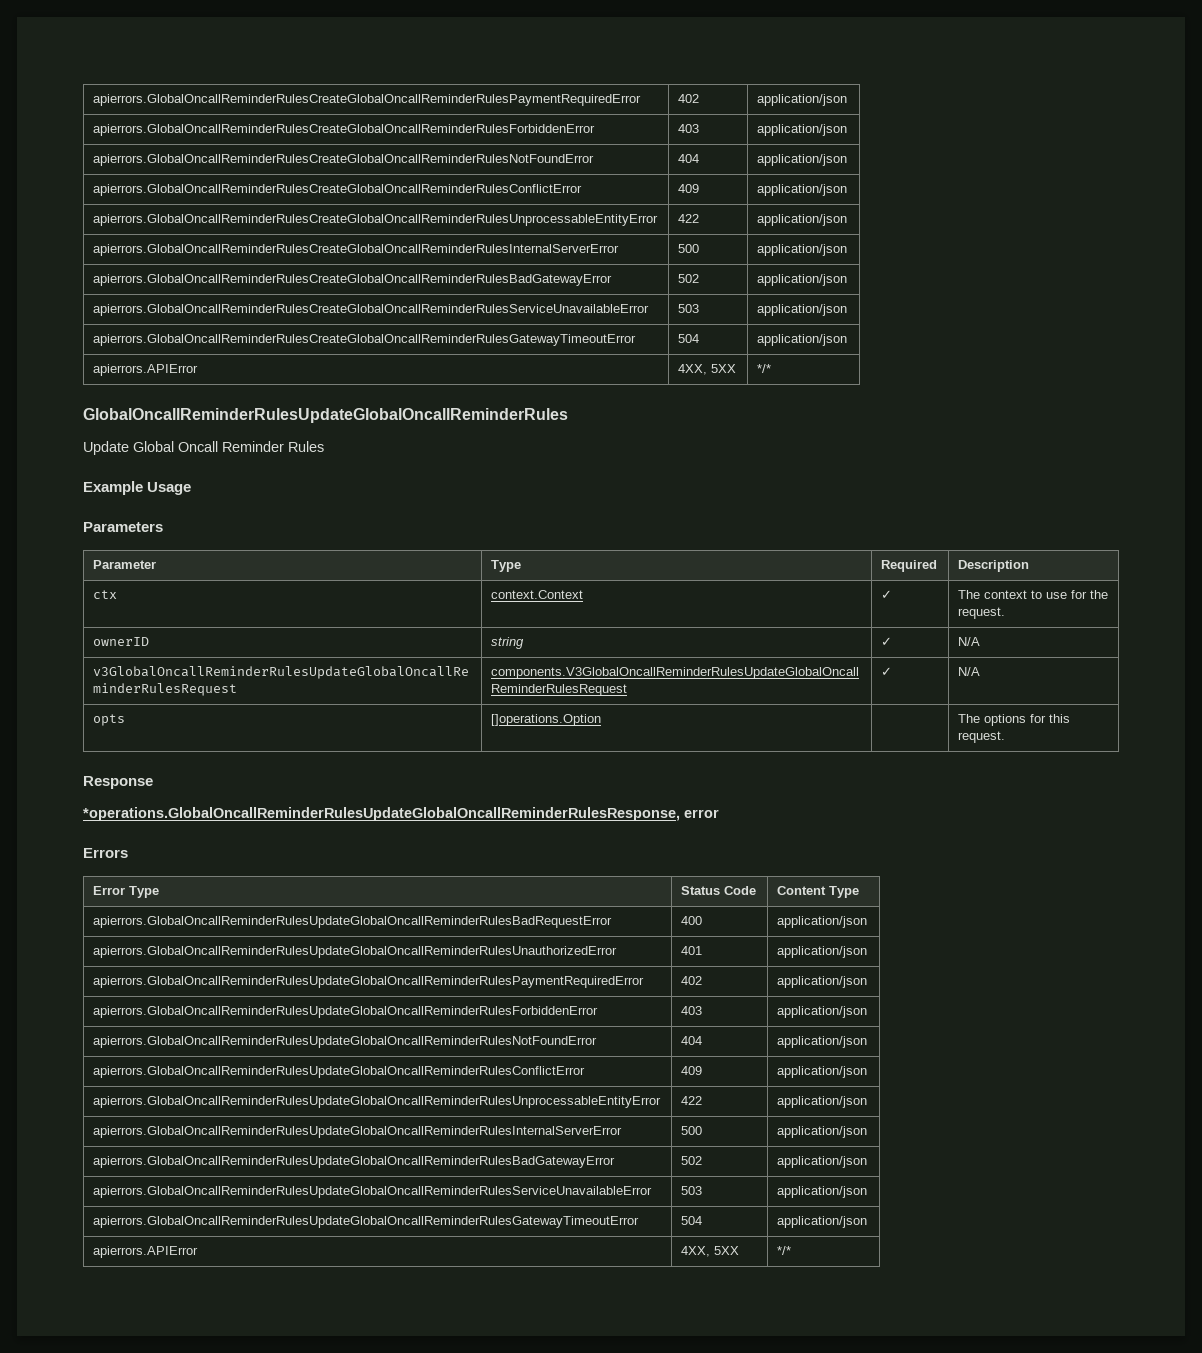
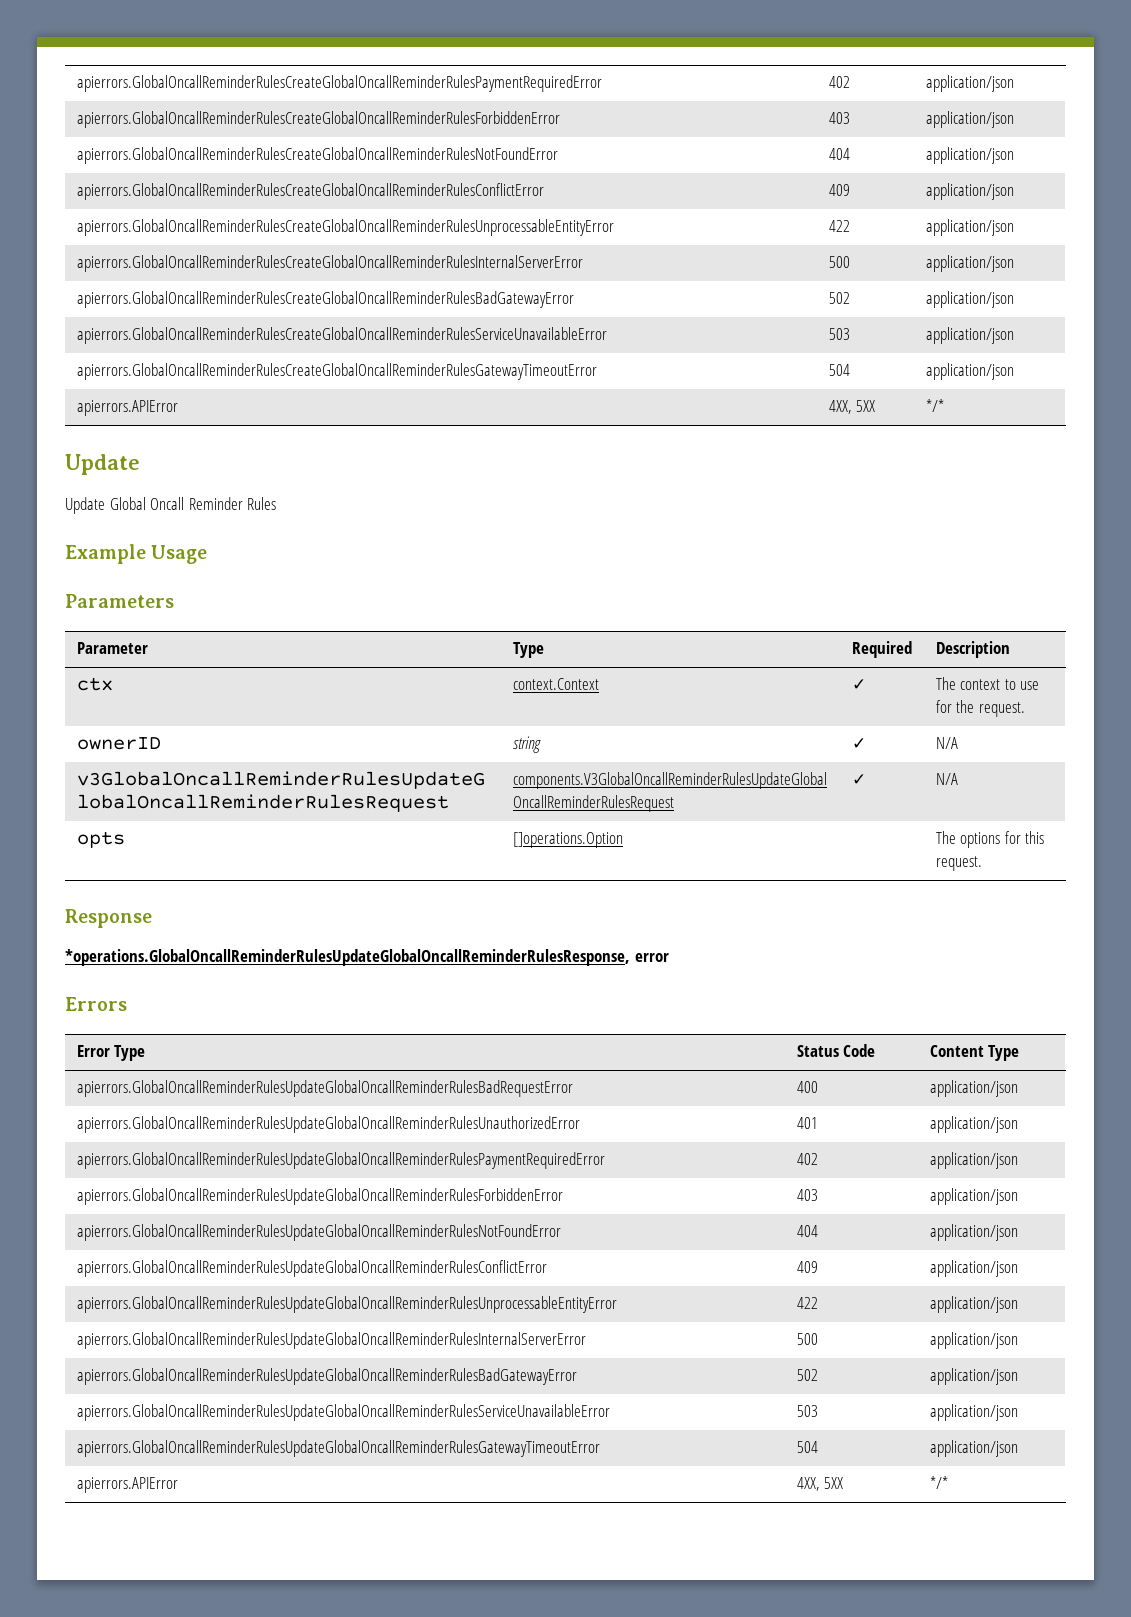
[83,408,568,423] GlobalOncallReminderRulesUpdateGlobalOncallReminderRules -> [65,454,140,475] Update

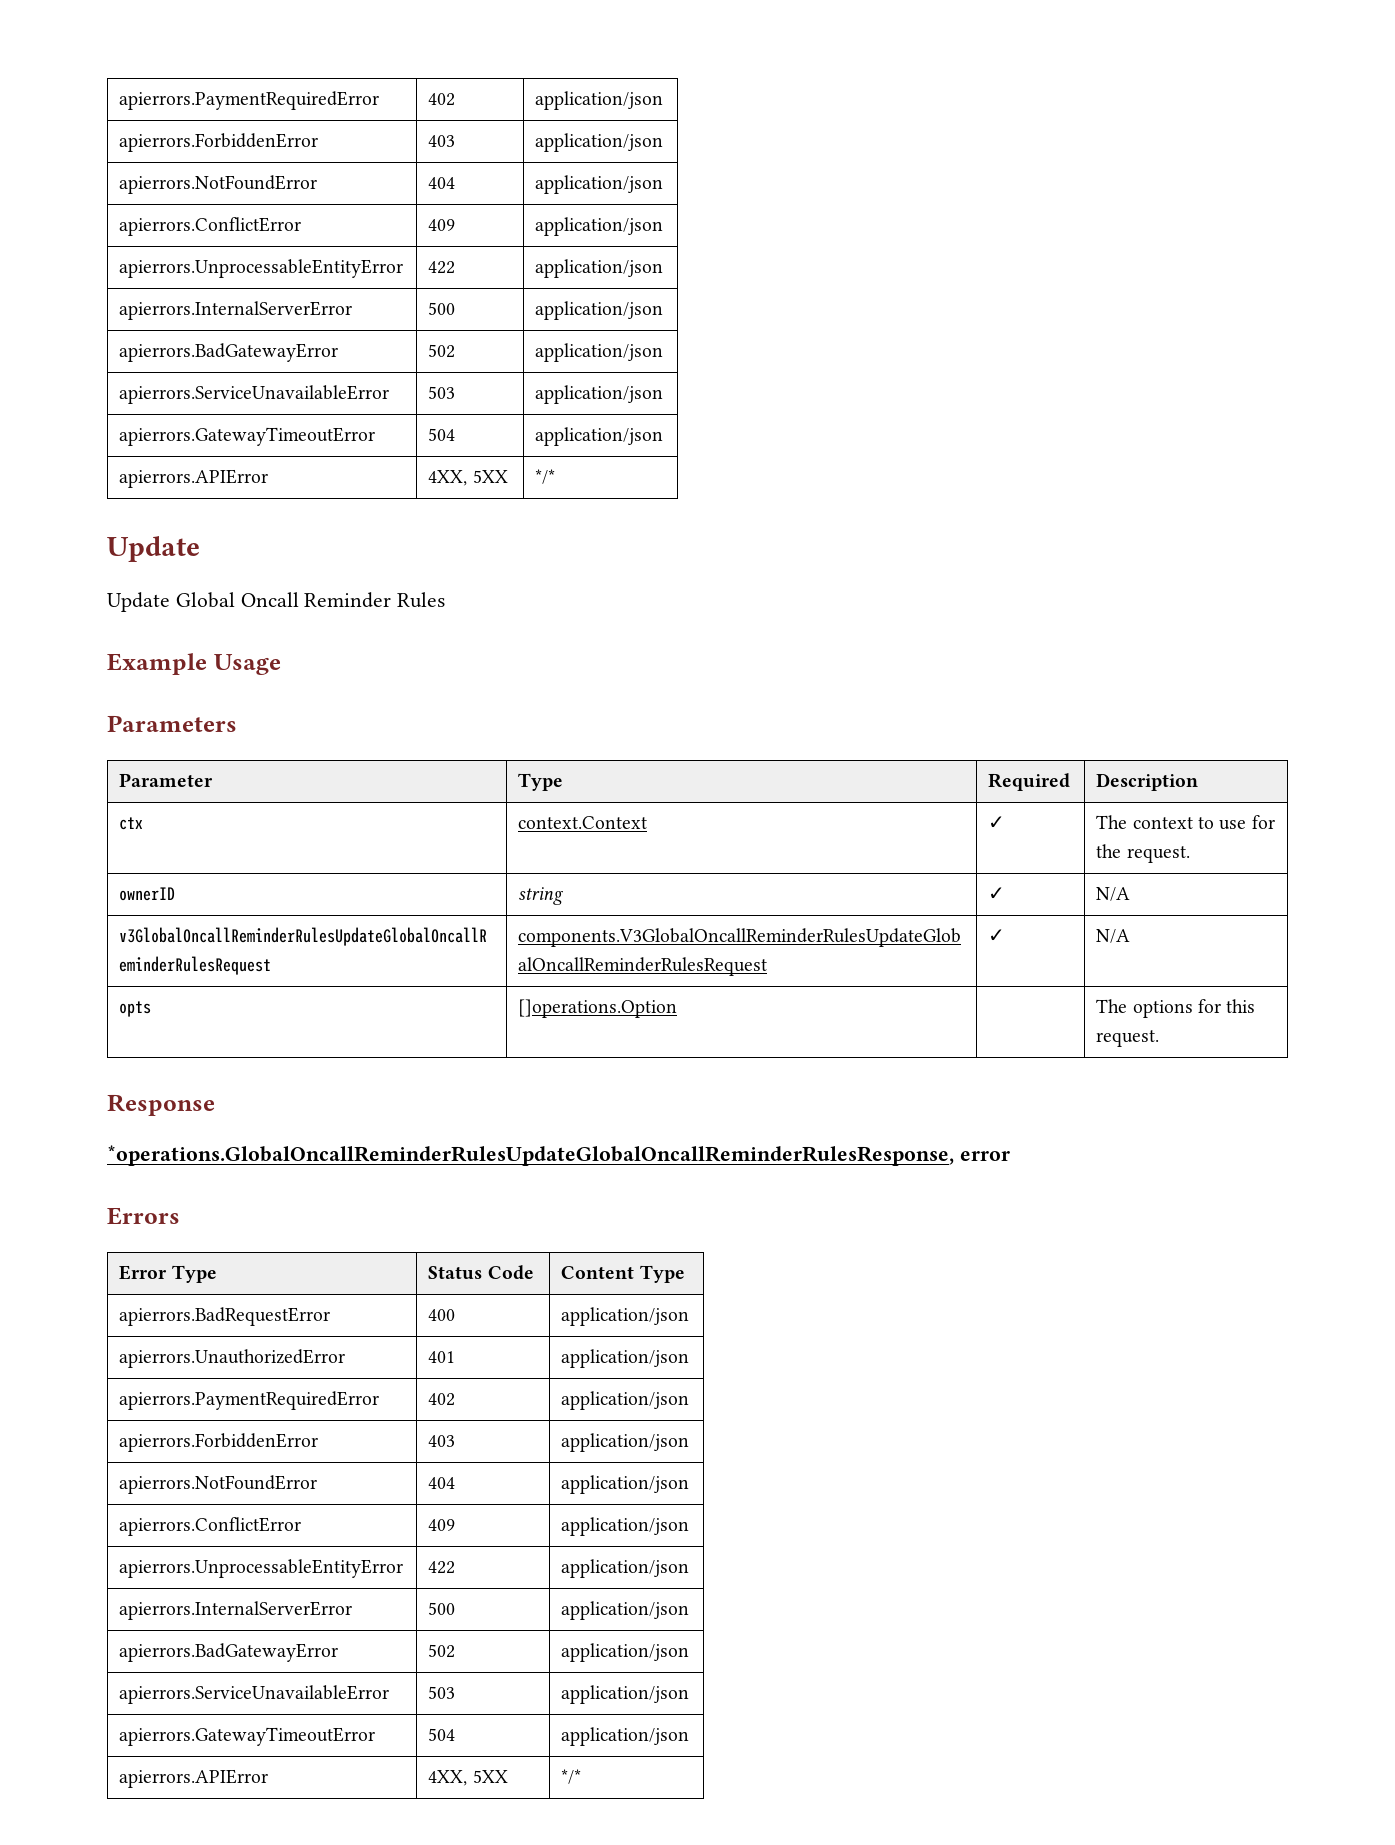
[76,75,602,92] [828,76,850,88] [925,75,1014,92] [76,111,560,128] [828,112,850,124] [925,111,1014,128] [76,147,558,164] [828,148,850,160] [925,147,1014,164] [76,183,544,200] [828,184,850,196] [925,183,1014,200] [76,219,614,236] [828,220,850,232] [925,219,1014,236] [76,255,583,272] [828,256,850,268] [925,255,1014,272] [76,291,574,308] [828,292,850,304] [925,291,1014,308] [76,327,607,344] [828,328,850,340] [925,327,1014,344] [76,363,597,380] apierrors.GlobalOncallReminderRulesCreateGlobalOncallReminderRulesPaymentRequiredError | 402 | application/json // apierrors.GlobalOncallReminderRulesCreateGlobalOncallReminderRulesForbiddenError | 403 | application/json // apierrors.GlobalOncallReminderRulesCreateGlobalOncallReminderRulesNotFoundError | 404 | application/json // apierrors.GlobalOncallReminderRulesCreateGlobalOncallReminderRulesConflictError | 409 | application/json // apierrors.GlobalOncallReminderRulesCreateGlobalOncallReminderRulesUnprocessableEntityError | 422 | application/json // apierrors.GlobalOncallReminderRulesCreateGlobalOncallReminderRulesInternalServerError | 500 | application/json // apierrors.GlobalOncallReminderRulesCreateGlobalOncallReminderRulesBadGatewayError | 502 | application/json // apierrors.GlobalOncallReminderRulesCreateGlobalOncallReminderRulesServiceUnavailableError | 503 | application/json // apierrors.GlobalOncallReminderRulesCreateGlobalOncallReminderRulesGatewayTimeoutError -> [119,91,380,110] [428,93,456,106] [535,91,664,110] [119,133,319,152] [428,135,456,147] [535,133,664,152] [119,175,318,194] [428,177,456,189] [535,175,664,194] [119,217,302,236] [428,219,456,231] [535,217,664,236] [119,259,404,278] [428,261,456,274] [535,259,664,278] [119,301,353,320] [428,302,456,315] [535,301,664,320] [119,343,339,362] [428,344,456,358] [535,343,664,362] [119,385,390,404] [428,386,456,399] [535,385,664,404] [119,427,376,446] apierrors.PaymentRequiredError | 402 | application/json // apierrors.ForbiddenError | 403 | application/json // apierrors.NotFoundError | 404 | application/json // apierrors.ConflictError | 409 | application/json // apierrors.UnprocessableEntityError | 422 | application/json // apierrors.InternalServerError | 500 | application/json // apierrors.BadGatewayError | 502 | application/json // apierrors.ServiceUnavailableError | 503 | application/json // apierrors.GatewayTimeoutError
[76,1080,573,1097] apierrors.GlobalOncallReminderRulesUpdateGlobalOncallReminderRulesBadRequestError -> [119,1307,331,1326] apierrors.BadRequestError
[76,1116,580,1133] apierrors.GlobalOncallReminderRulesUpdateGlobalOncallReminderRulesUnauthorizedError -> [119,1349,346,1368] apierrors.UnauthorizedError
[76,1152,605,1169] [796,1153,818,1165] [929,1152,1018,1169] [76,1188,563,1205] [796,1189,818,1201] [929,1188,1018,1205] [76,1224,561,1241] [796,1225,818,1237] [929,1224,1018,1241] [76,1260,547,1277] [796,1261,818,1273] [929,1260,1018,1277] [76,1296,617,1313] [796,1297,818,1309] [929,1296,1018,1313] [76,1332,586,1349] [796,1333,818,1345] [929,1332,1018,1349] [76,1368,577,1385] [796,1369,818,1381] [929,1368,1018,1385] [76,1404,610,1421] [796,1405,818,1417] [929,1404,1018,1421] [76,1440,600,1457] apierrors.GlobalOncallReminderRulesUpdateGlobalOncallReminderRulesPaymentRequiredError | 402 | application/json // apierrors.GlobalOncallReminderRulesUpdateGlobalOncallReminderRulesForbiddenError | 403 | application/json // apierrors.GlobalOncallReminderRulesUpdateGlobalOncallReminderRulesNotFoundError | 404 | application/json // apierrors.GlobalOncallReminderRulesUpdateGlobalOncallReminderRulesConflictError | 409 | application/json // apierrors.GlobalOncallReminderRulesUpdateGlobalOncallReminderRulesUnprocessableEntityError | 422 | application/json // apierrors.GlobalOncallReminderRulesUpdateGlobalOncallReminderRulesInternalServerError | 500 | application/json // apierrors.GlobalOncallReminderRulesUpdateGlobalOncallReminderRulesBadGatewayError | 502 | application/json // apierrors.GlobalOncallReminderRulesUpdateGlobalOncallReminderRulesServiceUnavailableError | 503 | application/json // apierrors.GlobalOncallReminderRulesUpdateGlobalOncallReminderRulesGatewayTimeoutError -> [119,1391,380,1410] [428,1393,456,1406] [561,1391,690,1410] [119,1433,319,1452] [428,1435,456,1447] [561,1433,690,1452] [119,1475,318,1494] [428,1477,456,1489] [561,1475,690,1494] [119,1517,302,1536] [428,1519,456,1531] [561,1517,690,1536] [119,1559,404,1578] [428,1561,456,1574] [561,1559,690,1578] [119,1601,353,1620] [428,1602,456,1615] [561,1601,690,1620] [119,1643,339,1662] [428,1644,456,1658] [561,1643,690,1662] [119,1685,390,1704] [428,1686,456,1699] [561,1685,690,1704] [119,1727,376,1746] apierrors.PaymentRequiredError | 402 | application/json // apierrors.ForbiddenError | 403 | application/json // apierrors.NotFoundError | 404 | application/json // apierrors.ConflictError | 409 | application/json // apierrors.UnprocessableEntityError | 422 | application/json // apierrors.InternalServerError | 500 | application/json // apierrors.BadGatewayError | 502 | application/json // apierrors.ServiceUnavailableError | 503 | application/json // apierrors.GatewayTimeoutError

